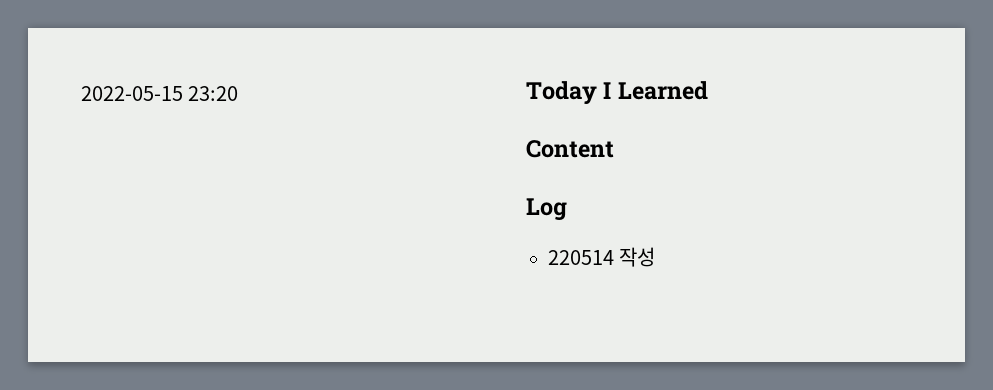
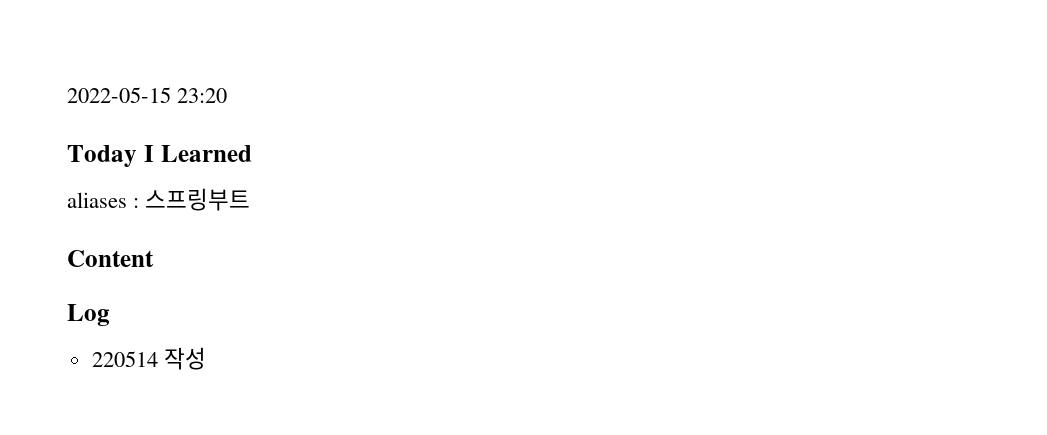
(708, 90) none -> [67,188,251,211] // aliases : 스프링부트

